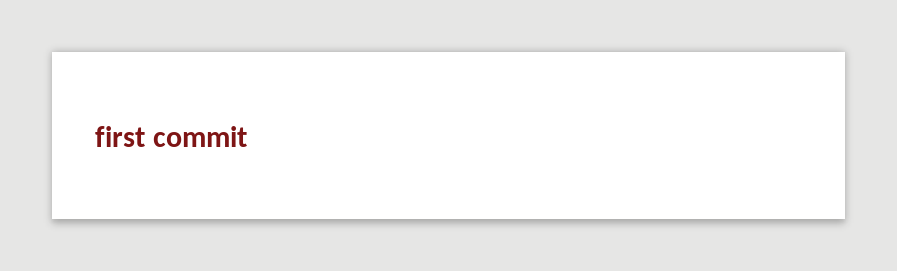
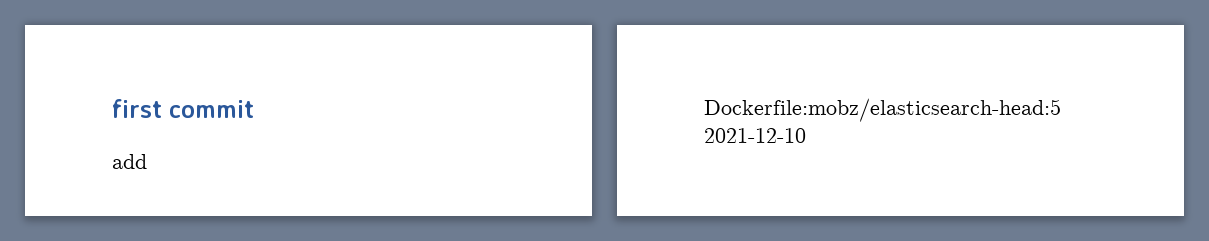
(248, 136) none -> [112,154,147,169] [704,98,1061,122] [704,128,806,143] // add Dockerfile:mobz/elasticsearch-head:5 2021-12-10

